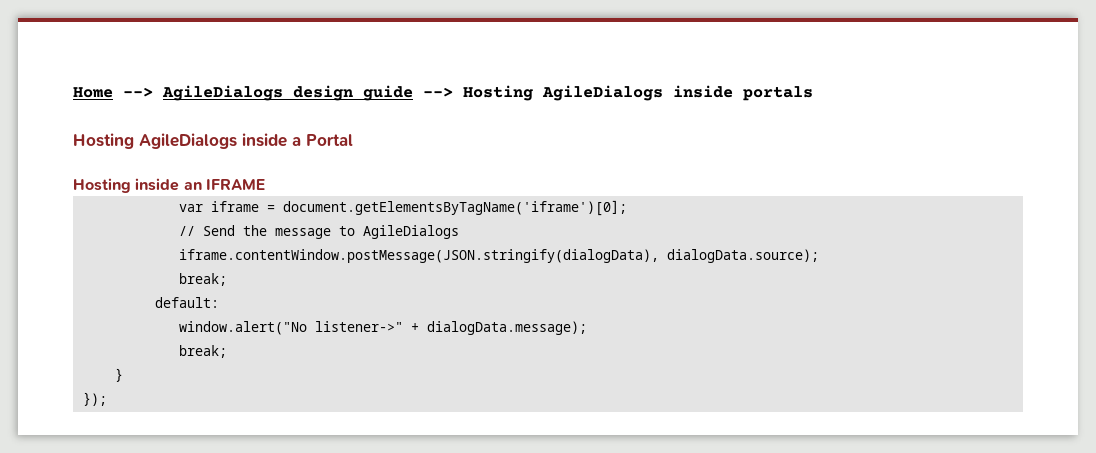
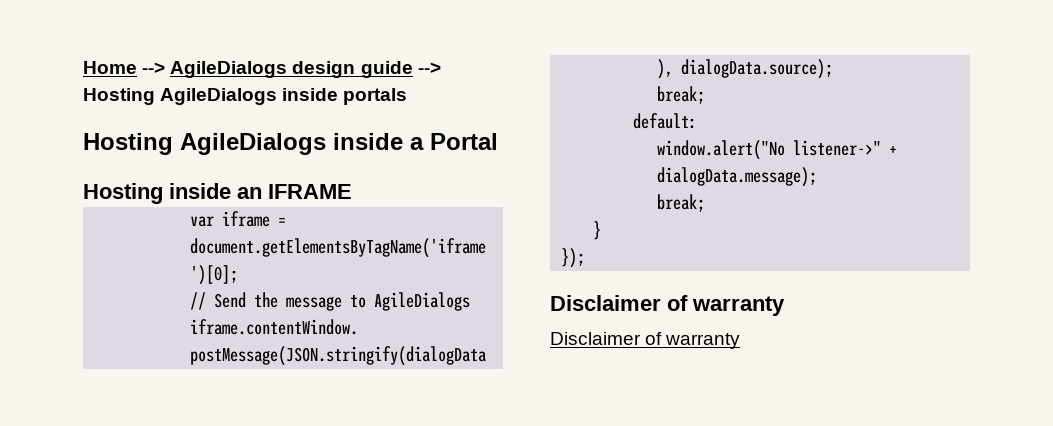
(108, 399) none -> [550,295,785,316] [550,332,741,349] // Disclaimer of warranty // Disclaimer of warranty

